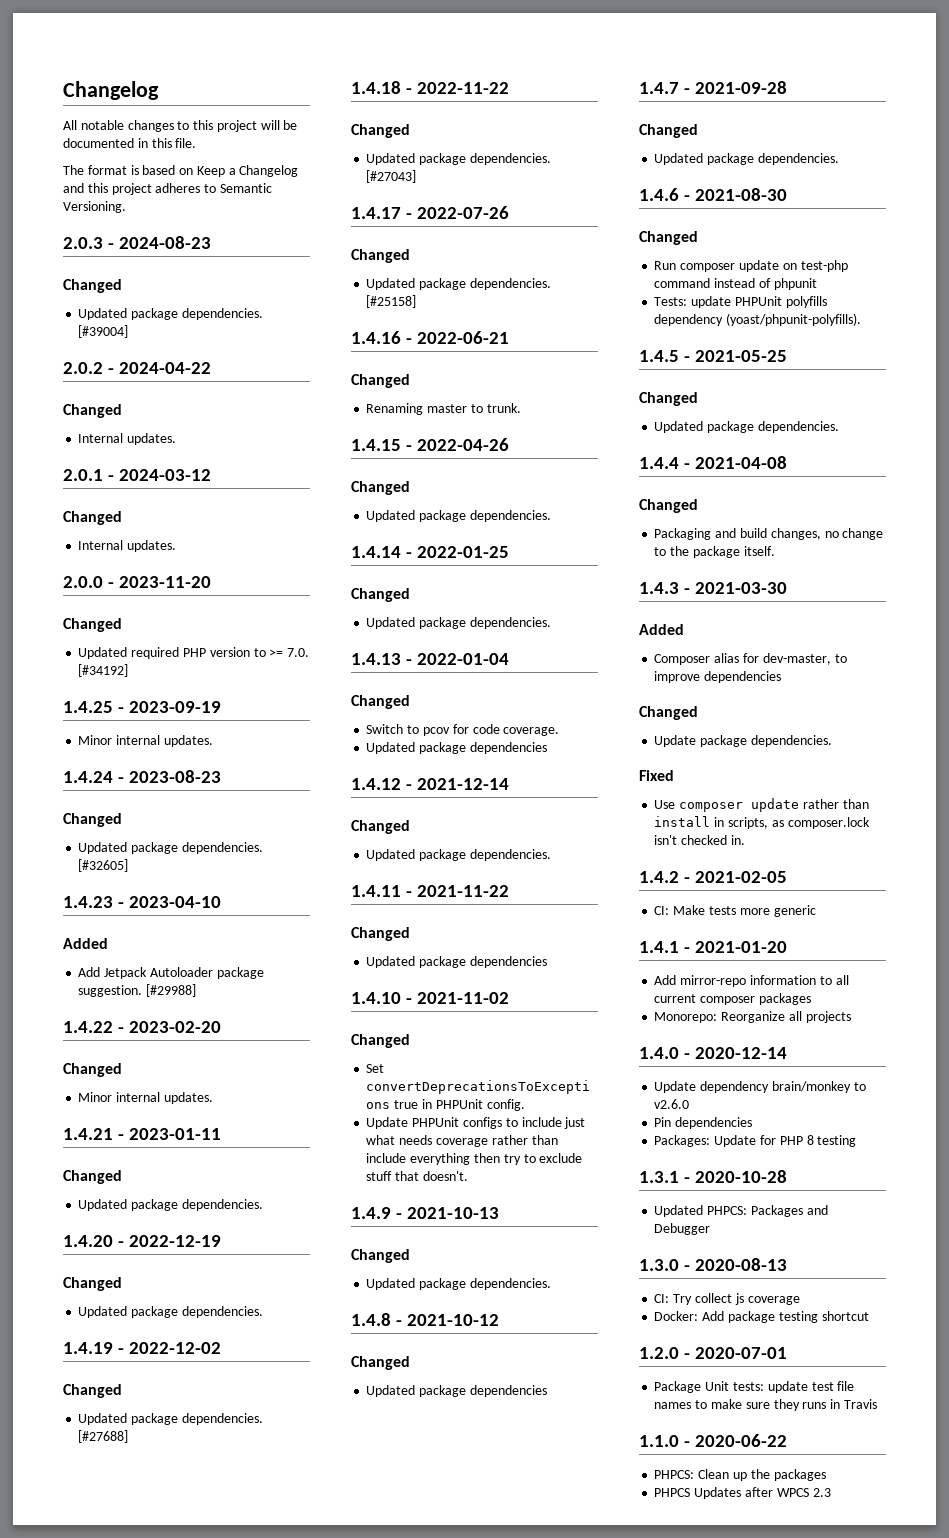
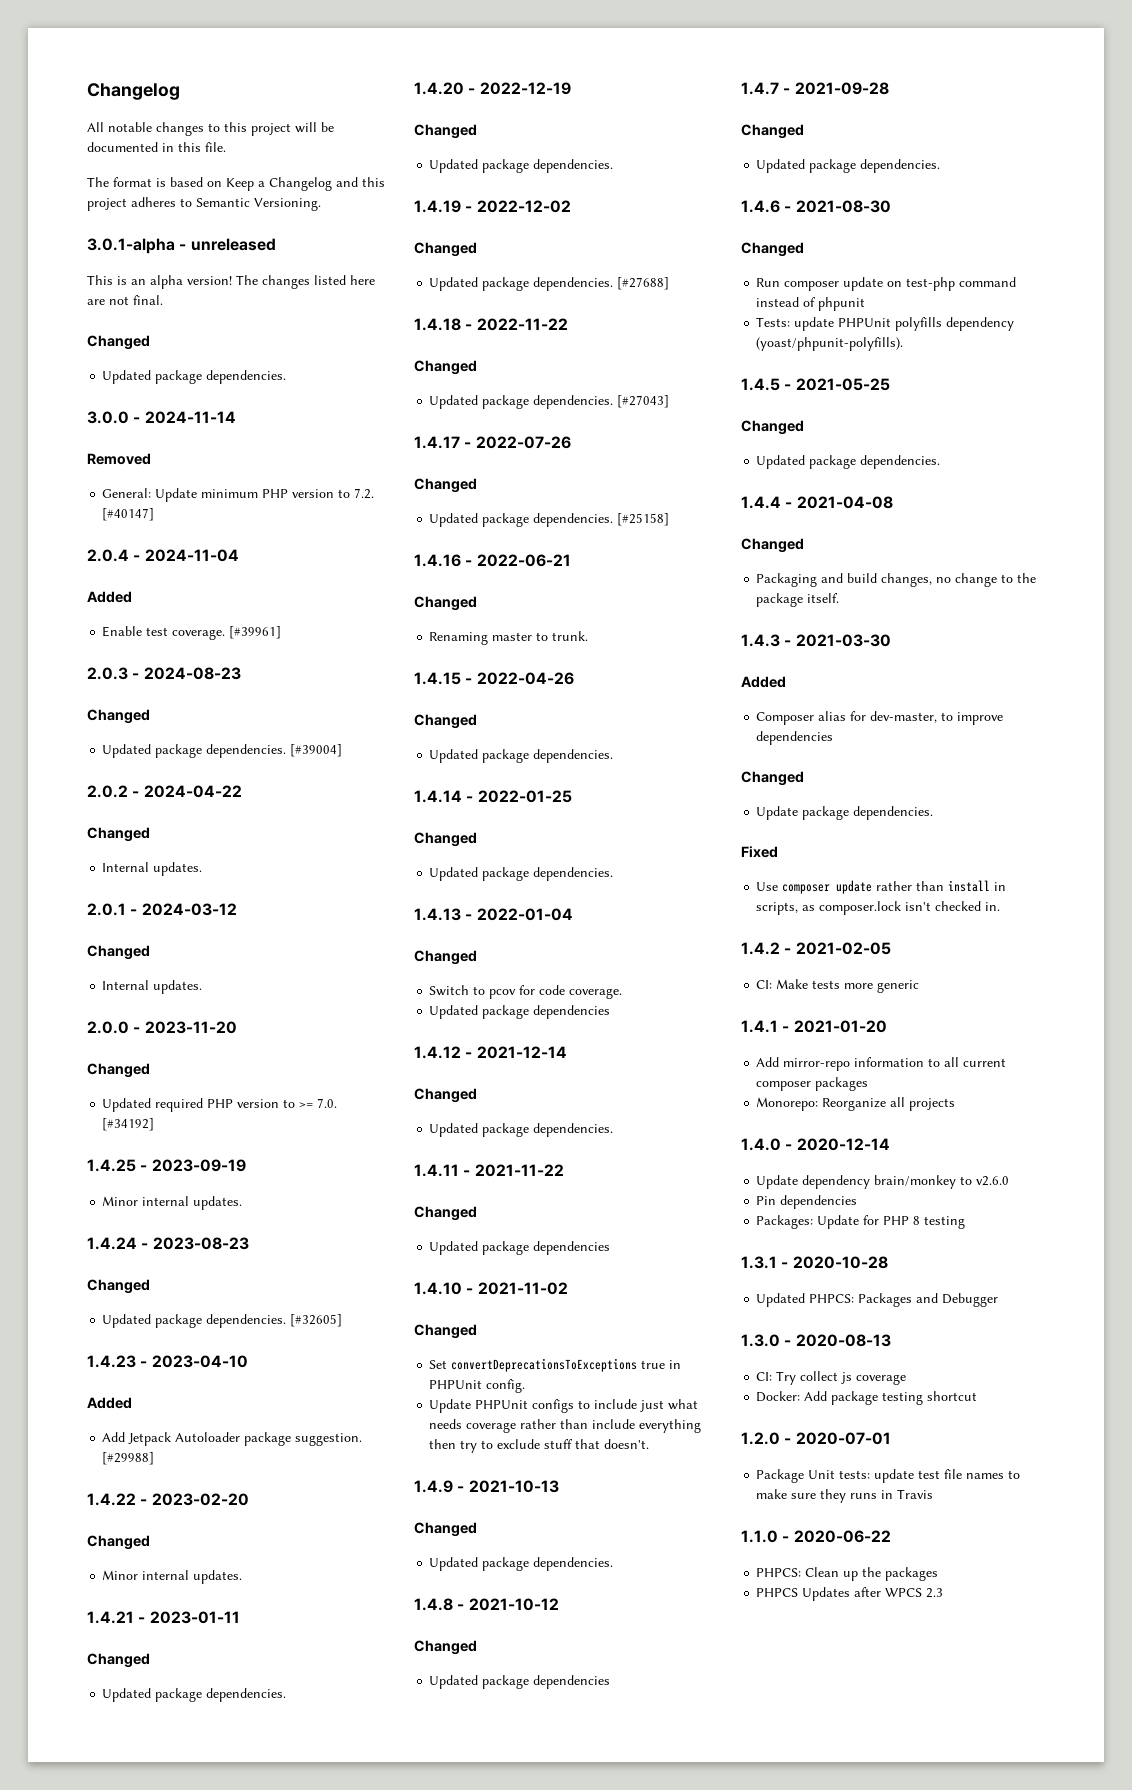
(126, 207) none -> [87,238,276,254] [87,275,375,289] [87,295,163,305] [87,335,150,350] [102,370,287,384] [87,411,236,424] [87,453,151,465] [102,488,375,502] [102,508,155,521] [87,549,239,562] [87,591,132,603] [102,626,282,640] // 3.0.1-alpha - unreleased // This is an alpha version! The changes listed here are not final. // Changed // Updated package dependencies. // 3.0.0 - 2024-11-14 // Removed // General: Update minimum PHP version to 7.2. [#40147] // 2.0.4 - 2024-11-04 // Added // Enable test coverage. [#39961]

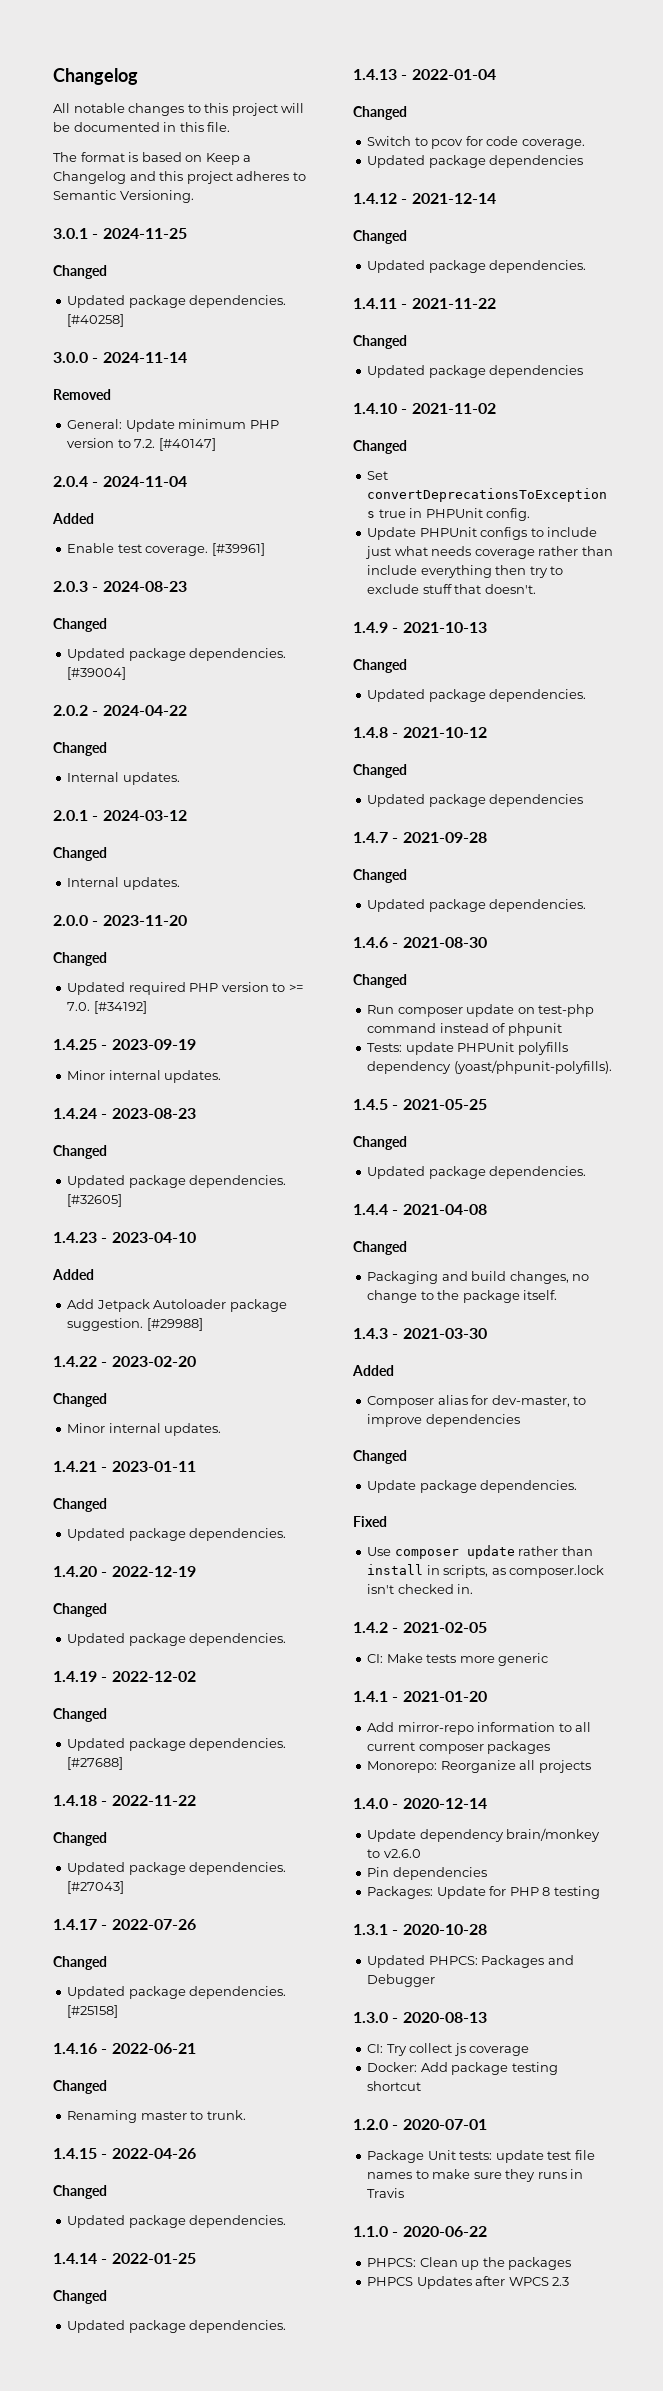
[87,238,276,254] [87,275,375,289] [87,295,163,305] [87,335,150,350] [102,370,287,384] 3.0.1-alpha - unreleased // This is an alpha version! The changes listed here are not final. // Changed // Updated package dependencies. -> [53,228,187,239] [53,265,107,279] [67,295,287,308] [67,314,125,327] 3.0.1 - 2024-11-25 // Changed // Updated package dependencies. [#40258]

